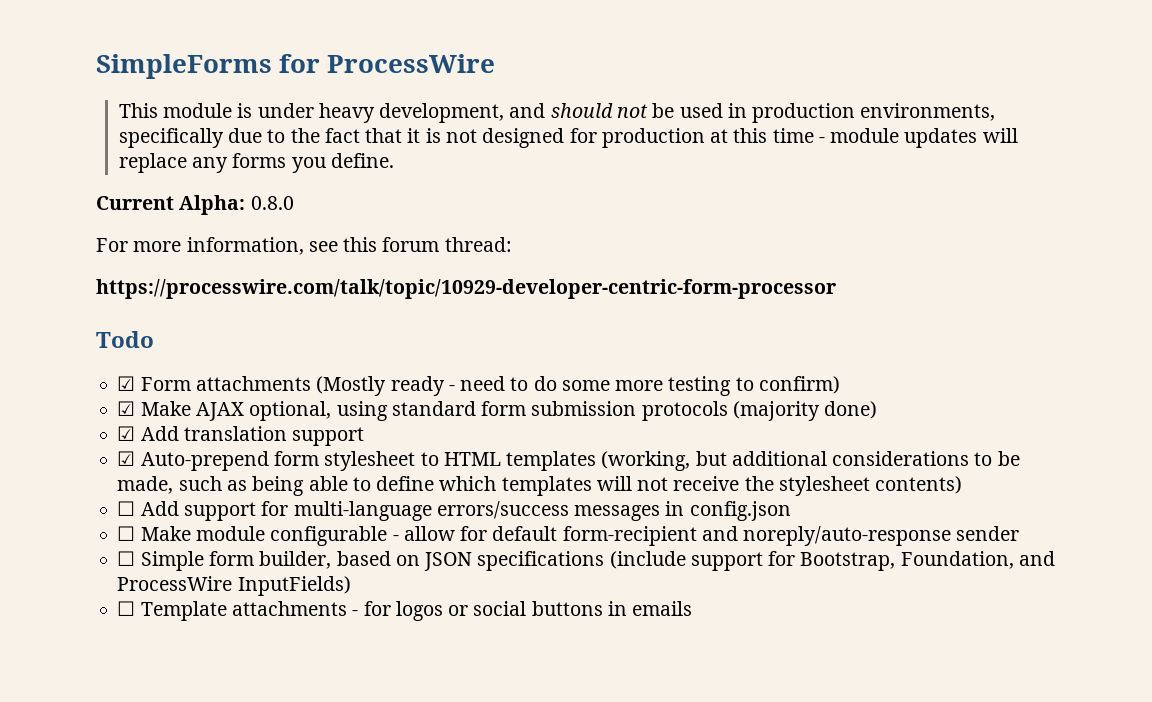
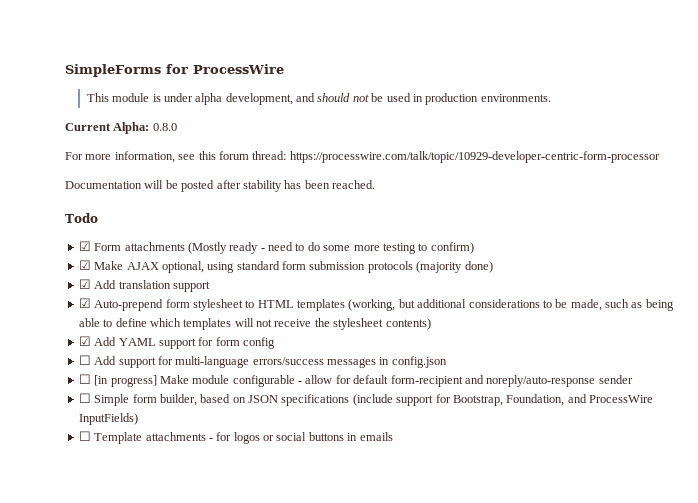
[318,103,375,123] heavy -> [195,93,223,105] alpha
[860,103,996,121] [118,128,1018,148] [118,153,394,173] environments, specifically due to the fact that it is not designed for production at this time - module updates will replace any forms you define. -> [480,94,551,102] environments.
[96,279,836,299] // https://processwire.com/talk/topic/10929-developer-centric-form-processor -> [289,151,660,163] [65,180,375,192] https://processwire.com/talk/topic/10929-developer-centric-form-processor // Documentation will be posted after stability has been reached.
(963, 485) none -> [78,336,275,349] // ☑ Add YAML support for form config
(136, 533) none -> [94,375,157,387] [in progress]

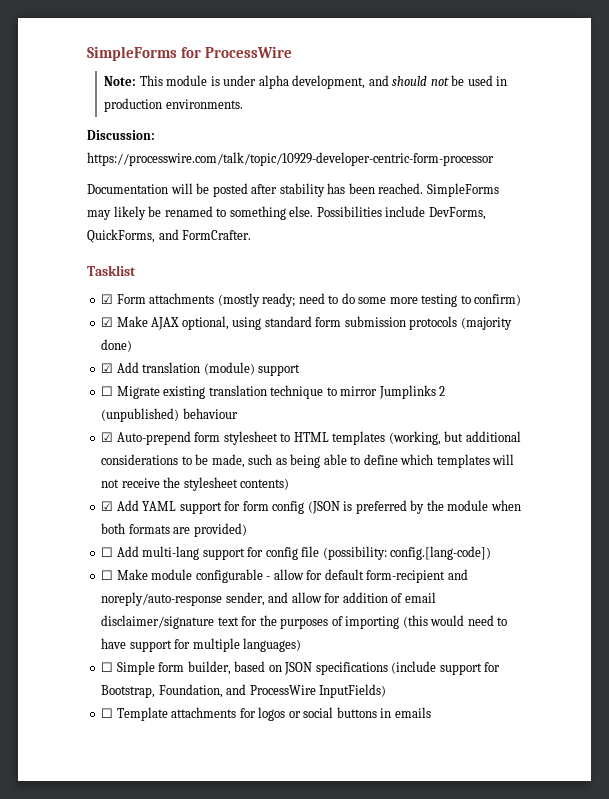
(284, 69) none -> [104,76,137,86] Note:
[65,122,177,134] [65,151,287,163] Current Alpha: 0.8.0 // For more information, see this forum thread: -> [87,130,155,140] Discussion:
[65,213,98,223] // Todo -> [426,183,499,197] [87,206,486,220] [87,229,252,243] [87,265,136,276] SimpleForms may likely be renamed to something else. Possibilities include DevForms, QuickForms, and FormCrafter. // Tasklist
[187,242,265,254] (Mostly ready - -> [217,293,296,307] (mostly ready;
[172,281,210,292] support -> [203,362,301,376] [101,385,446,399] [101,408,238,422] (module) support // ☐ Migrate existing translation technique to mirror Jumplinks 2 (unpublished) behaviour
(275, 343) none -> [307,500,521,514] [101,523,247,537] (JSON is preferred by the module when both formats are provided)
[118,356,447,368] [78,374,157,387] support for multi-language errors/success messages in config.json // ☐ [in progress] -> [142,546,492,560] [101,570,114,580] multi-lang support for config file (possibility: config.[lang-code]) // ☐
[598,375,633,384] sender -> [225,592,436,606] [101,615,508,629] [101,638,302,652] sender, and allow for addition of email disclaimer/signature text for the purposes of importing (this would need to have support for multiple languages)
[208,438,213,441] - -> (237, 712) none

